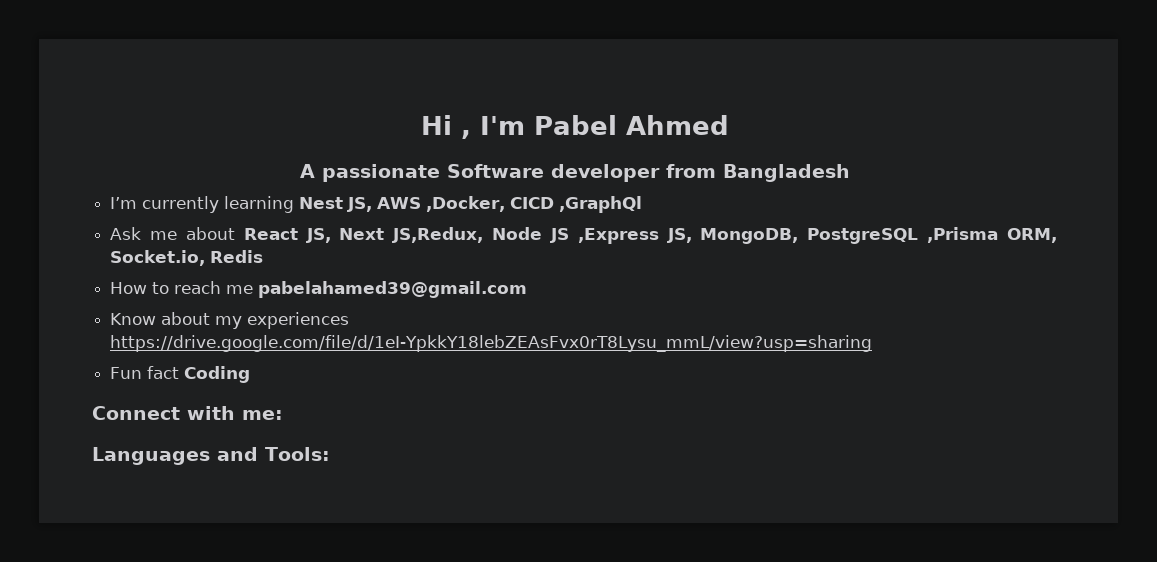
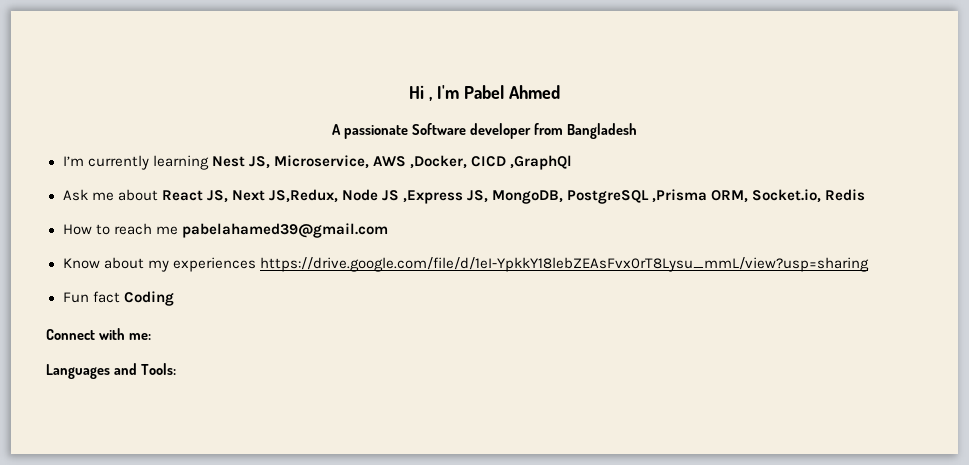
(373, 204) none -> [273,155,369,169] Microservice,

